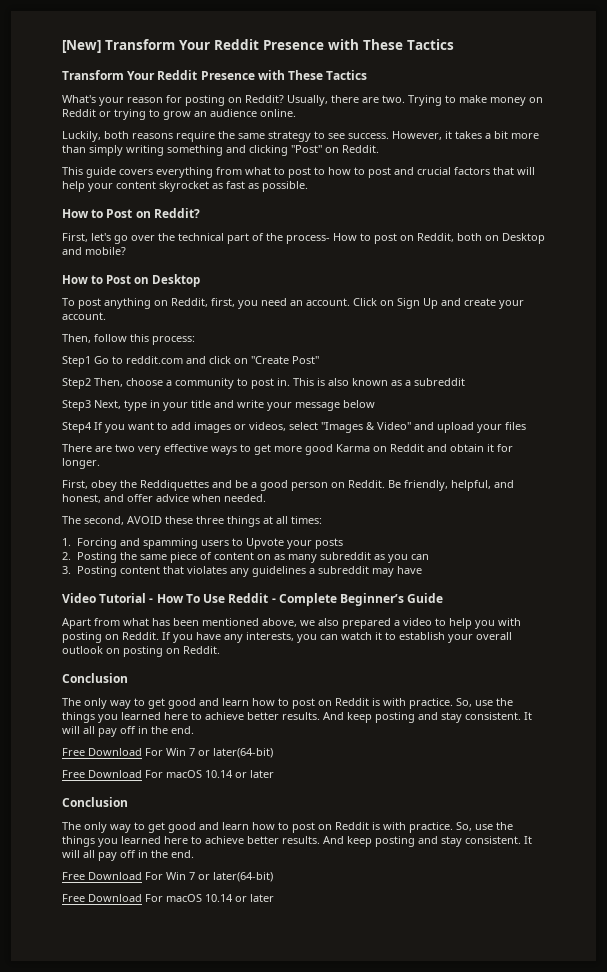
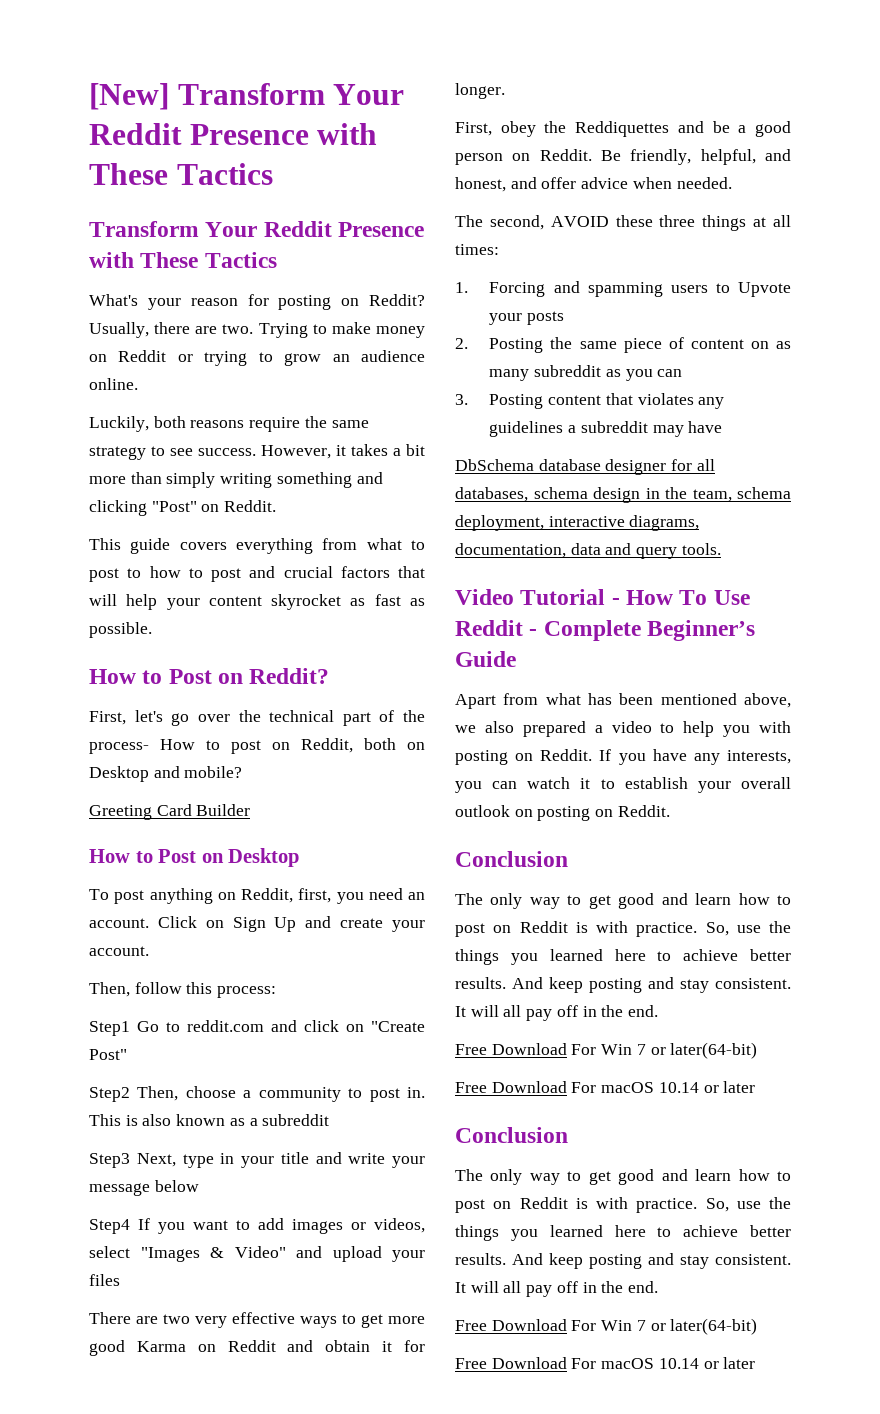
(126, 251) none -> [89,804,251,820] // Greeting Card Builder
(422, 570) none -> [455,459,715,475] [455,487,791,503] [455,515,700,531] [455,543,721,559] // DbSchema database designer for all databases, schema design in the team, schema deployment, interactive diagrams, documentation, data and query tools.

